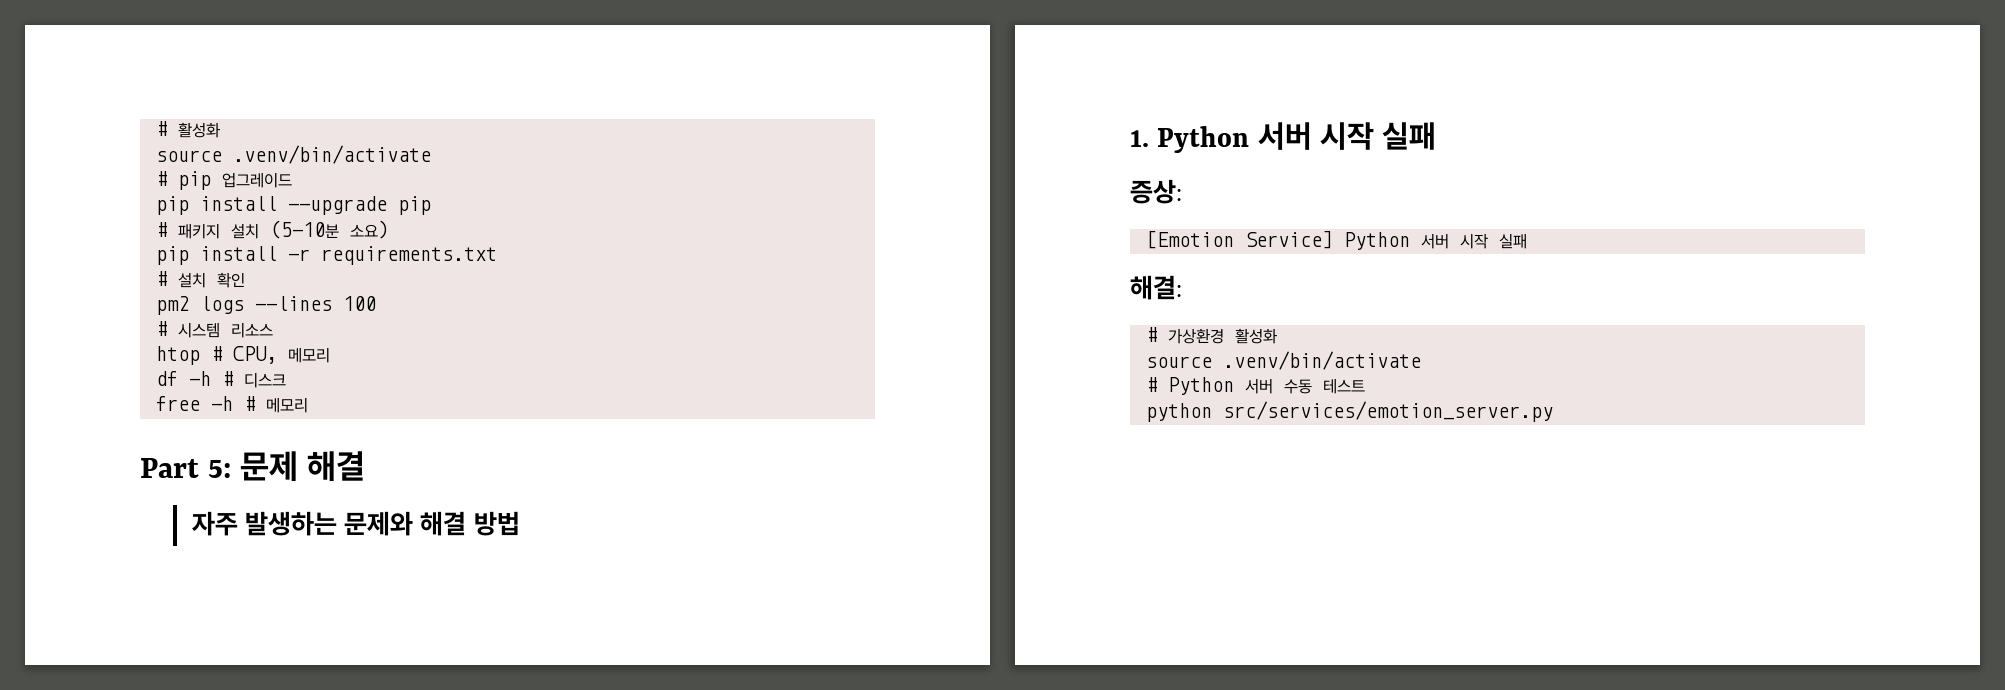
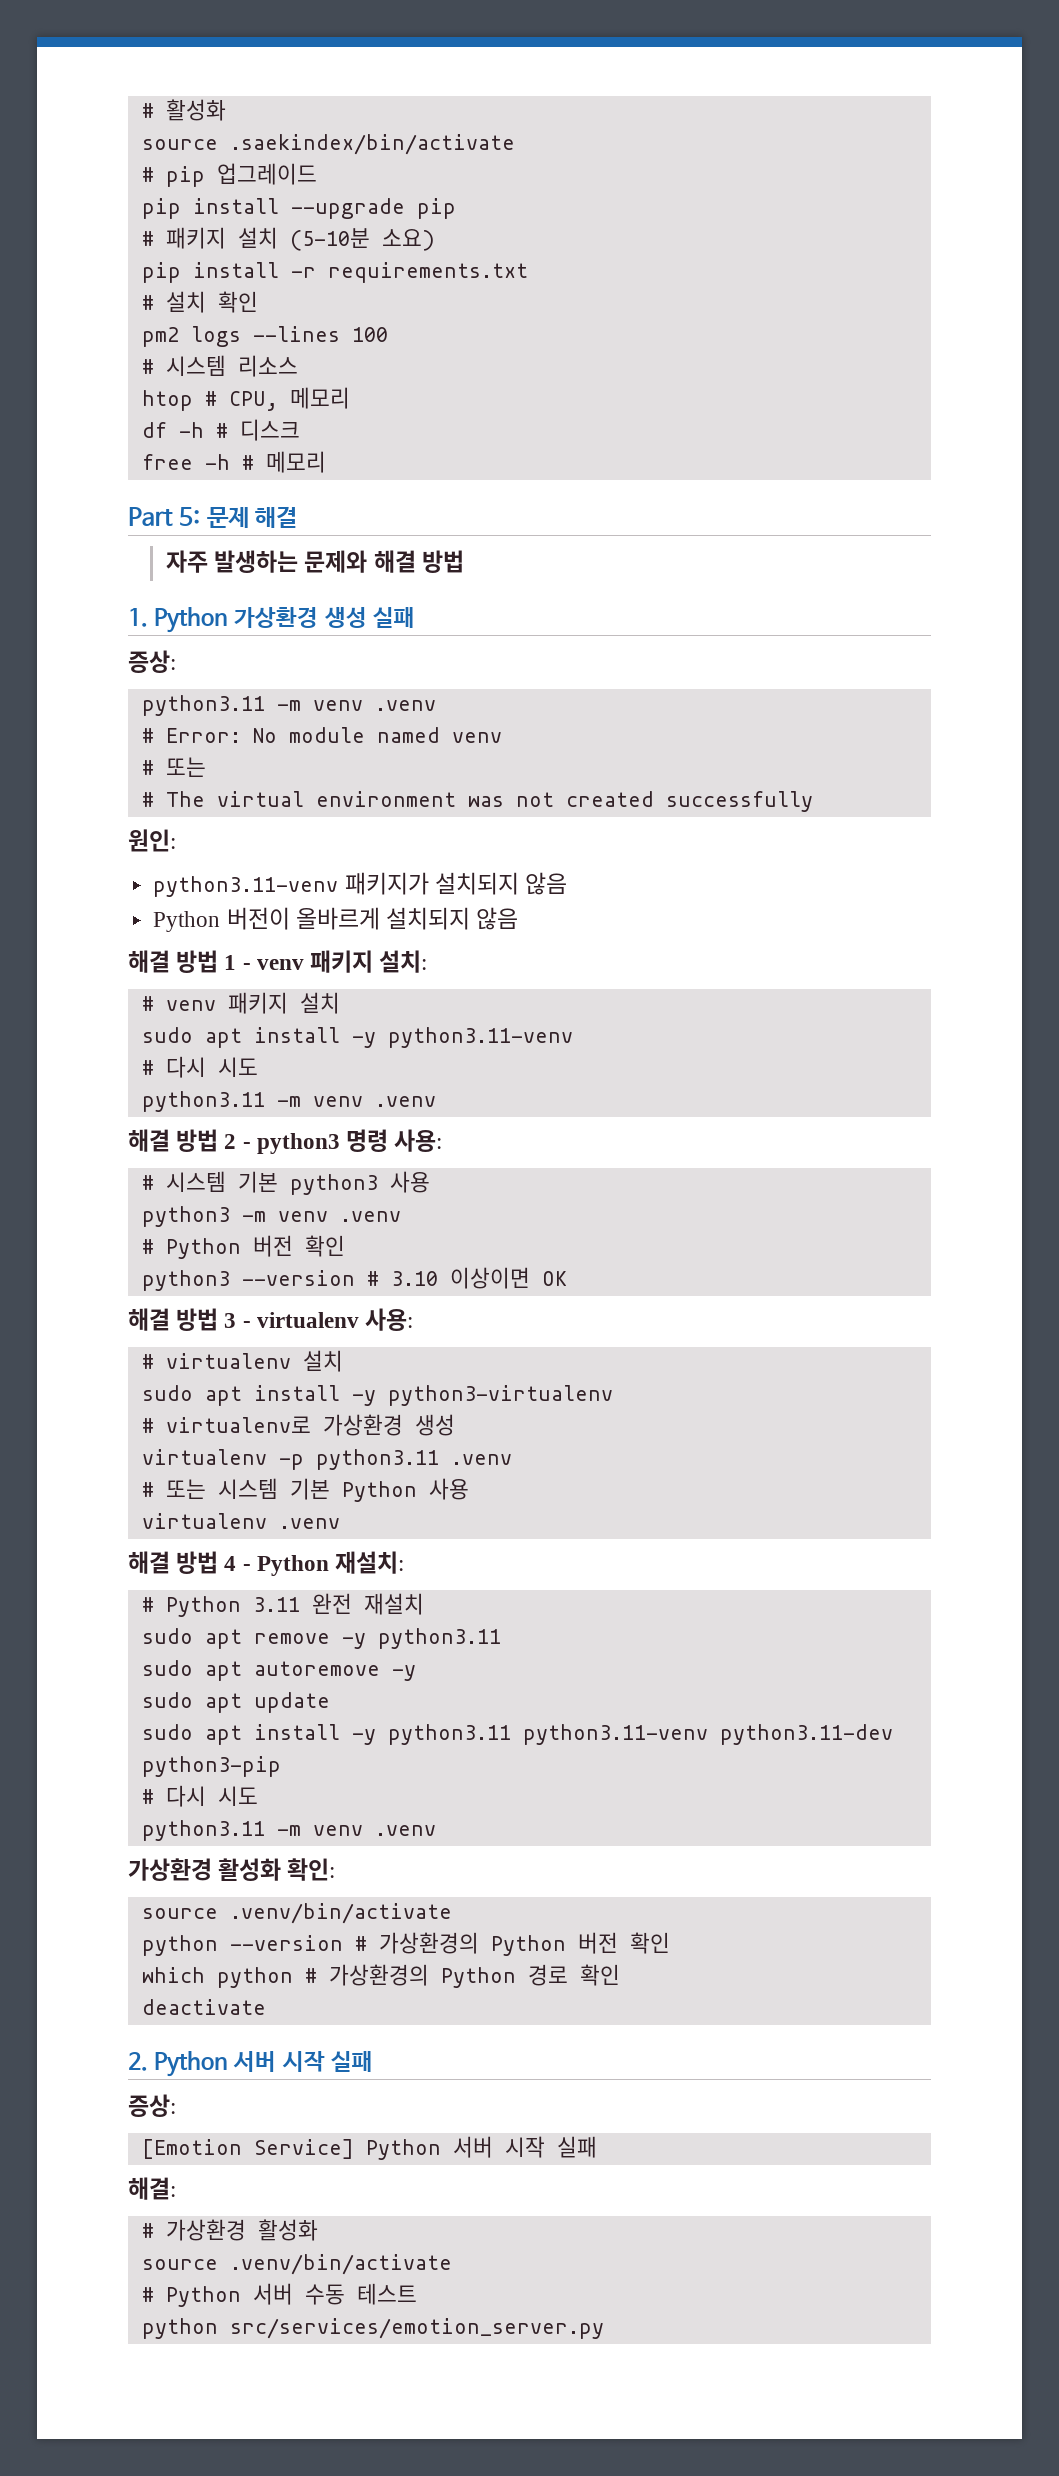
[232,145,431,164] .venv/bin/activate -> [229,134,515,155] .saekindex/bin/activate
(1250, 139) none -> [234,607,415,628] [128,650,176,673] [141,695,436,716] [141,727,502,743] [141,757,206,777] [141,791,813,812] [128,829,176,852] [153,872,567,897] [153,907,519,932] [128,950,428,973] [141,992,340,1014] [141,1027,573,1048] [141,1056,258,1078] [141,1091,436,1112] [128,1129,443,1154] [141,1171,430,1195] [141,1206,401,1227] [141,1235,345,1259] [141,1267,567,1291] [128,1308,414,1331] [141,1350,343,1372] [141,1385,613,1406] [141,1414,455,1436] [141,1449,512,1470] [141,1478,469,1502] [141,1513,340,1529] [128,1551,405,1576] [141,1593,424,1617] [141,1628,501,1649] [141,1660,416,1681] [141,1692,330,1713] [141,1724,893,1745] [141,1756,281,1777] [141,1785,258,1807] [141,1820,436,1841] [128,1858,336,1881] [141,1903,452,1924] [141,1932,670,1956] [141,1964,620,1988] [141,1999,266,2015] [128,2051,229,2077] 가상환경 생성 실패 // 증상: // python3.11 -m venv .venv // # Error: No module named venv // # 또는 // # The virtual environment was not created successfully // 원인: // python3.11-venv 패키지가 설치되지 않음 // Python 버전이 올바르게 설치되지 않음 // 해결 방법 1 - venv 패키지 설치: // # venv 패키지 설치 // sudo apt install -y python3.11-venv // # 다시 시도 // python3.11 -m venv .venv // 해결 방법 2 - python3 명령 사용: // # 시스템 기본 python3 사용 // python3 -m venv .venv // # Python 버전 확인 // python3 --version # 3.10 이상이면 OK // 해결 방법 3 - virtualenv 사용: // # virtualenv 설치 // sudo apt install -y python3-virtualenv // # virtualenv로 가상환경 생성 // virtualenv -p python3.11 .venv // # 또는 시스템 기본 Python 사용 // virtualenv .venv // 해결 방법 4 - Python 재설치: // # Python 3.11 완전 재설치 // sudo apt remove -y python3.11 // sudo apt autoremove -y // sudo apt update // sudo apt install -y python3.11 python3.11-venv python3.11-dev python3-pip // # 다시 시도 // python3.11 -m venv .venv // 가상환경 활성화 확인: // source .venv/bin/activate // python --version # 가상환경의 Python 버전 확인 // which python # 가상환경의 Python 경로 확인 // deactivate // 2. Python

